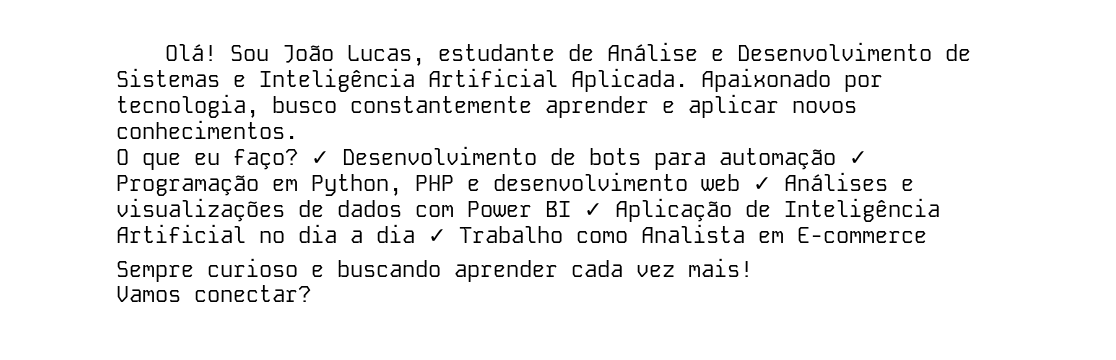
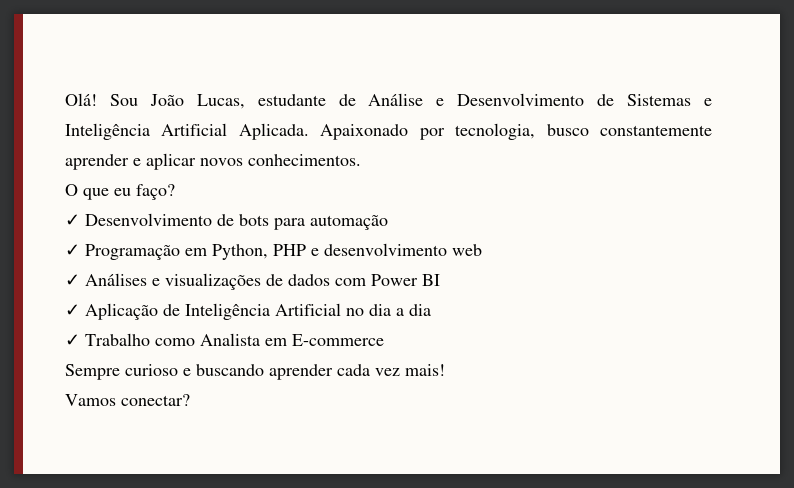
(298, 159) none -> (175, 192) //
(836, 159) none -> (388, 222) //
(740, 182) none -> (482, 250) //
(571, 209) none -> (440, 280) //
(415, 233) none -> (431, 310) //

